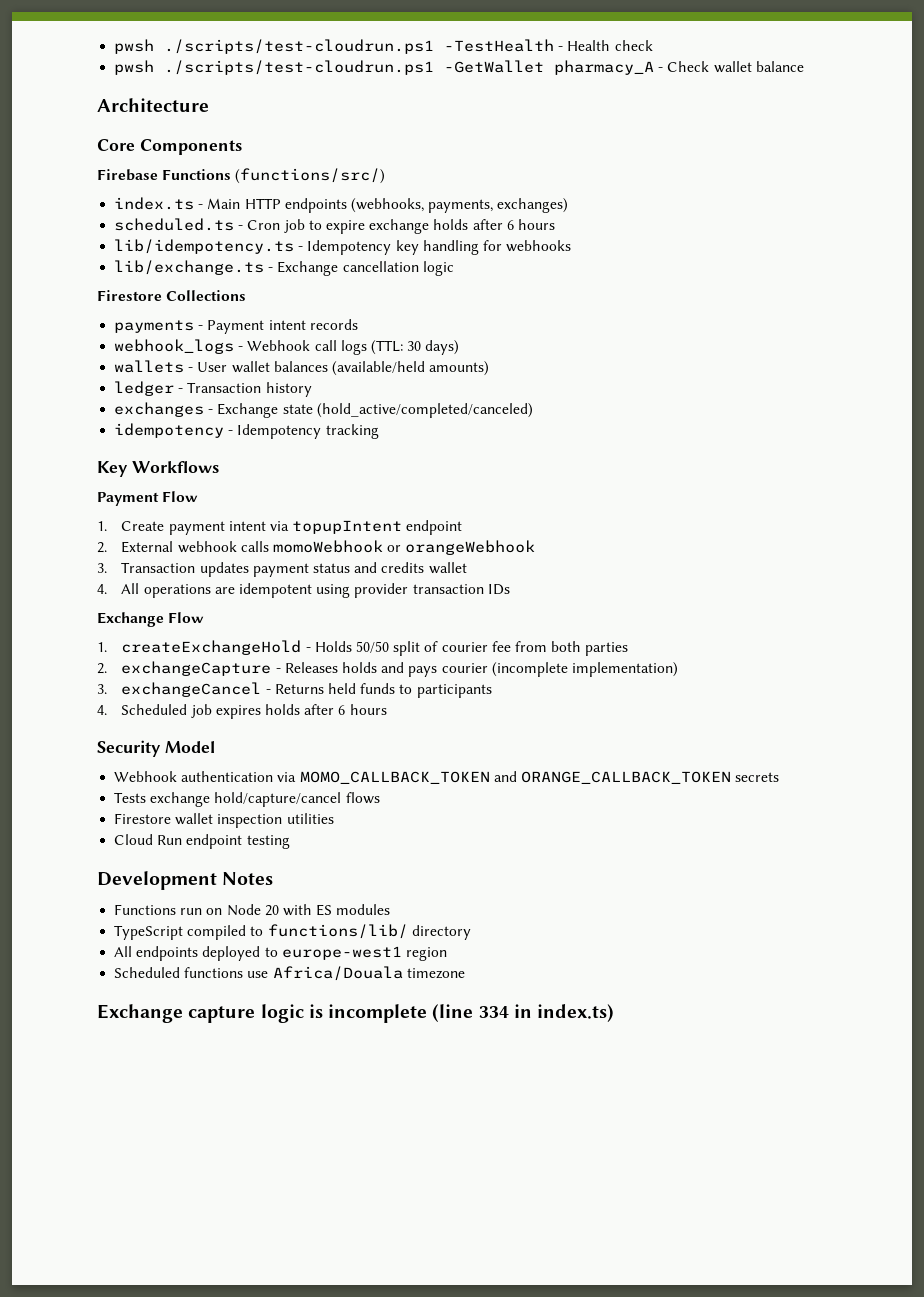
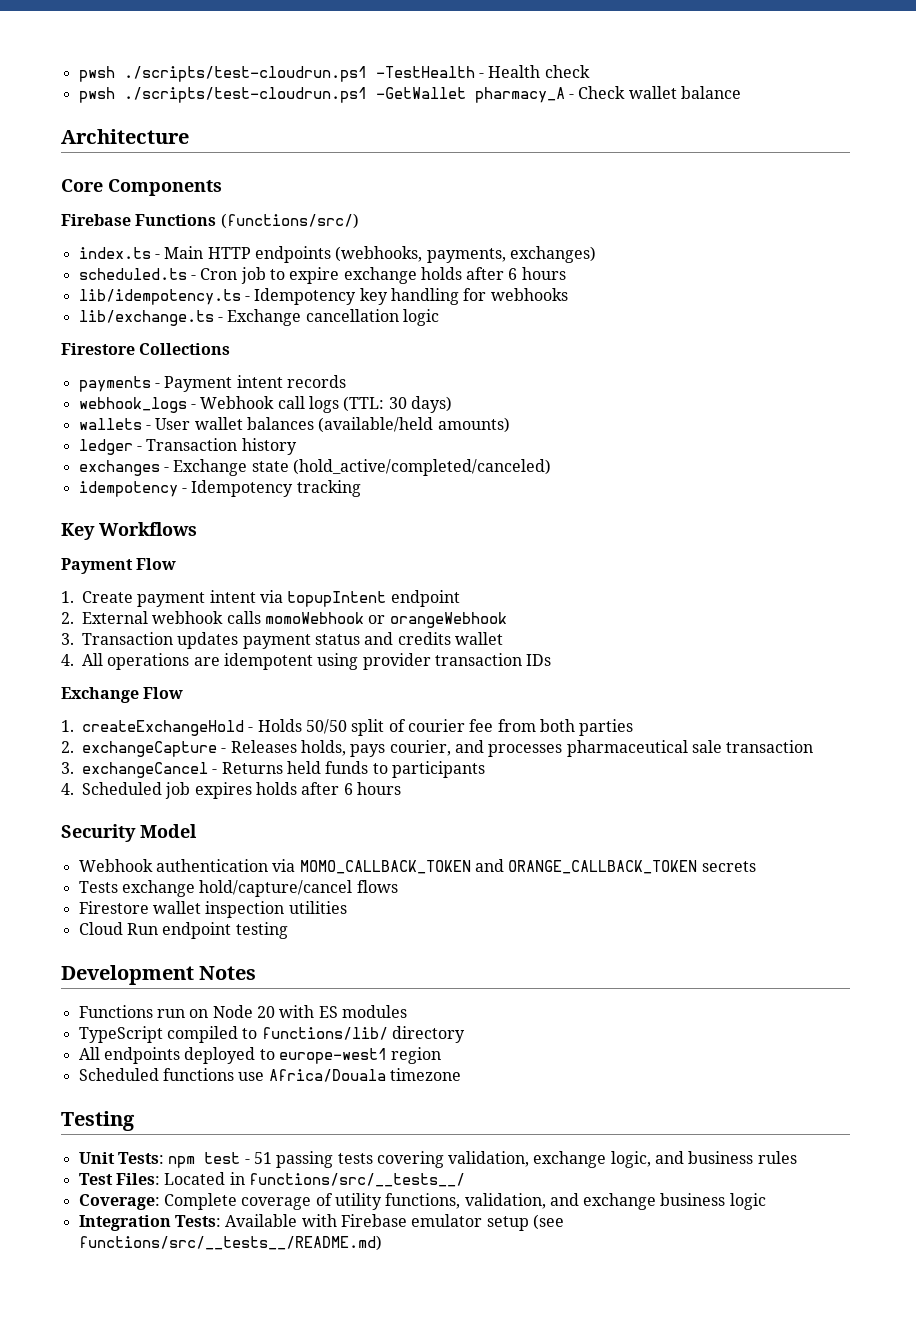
[342,662,678,677] holds and pays courier (incomplete implementation) -> [300,740,814,757] holds, pays courier, and processes pharmaceutical sale transaction
[97,1004,615,1023] Exchange capture logic is incomplete (line 334 in index.ts) -> [61,1111,135,1131] [78,1151,797,1168] [78,1172,465,1187] [78,1193,766,1210] [78,1214,564,1231] [78,1235,382,1251] Testing // Unit Tests: npm test - 51 passing tests covering validation, exchange logic, and business rules // Test Files: Located in functions/src/__tests__/ // Coverage: Complete coverage of utility functions, validation, and exchange business logic // Integration Tests: Available with Firebase emulator setup (see functions/src/__tests__/README.md)

